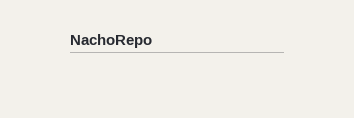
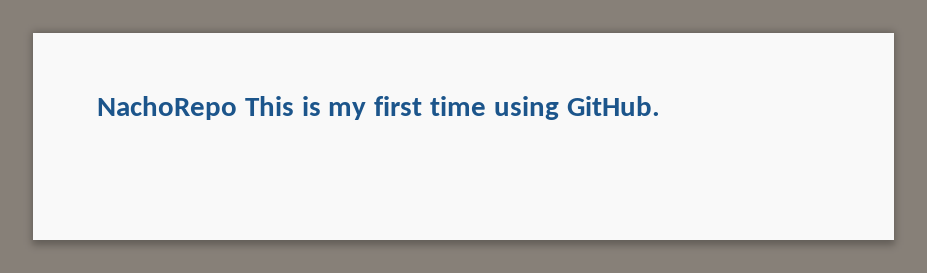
(152, 41) none -> [244,96,660,120] This is my first time using GitHub.

